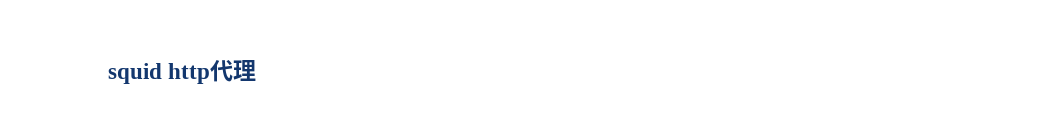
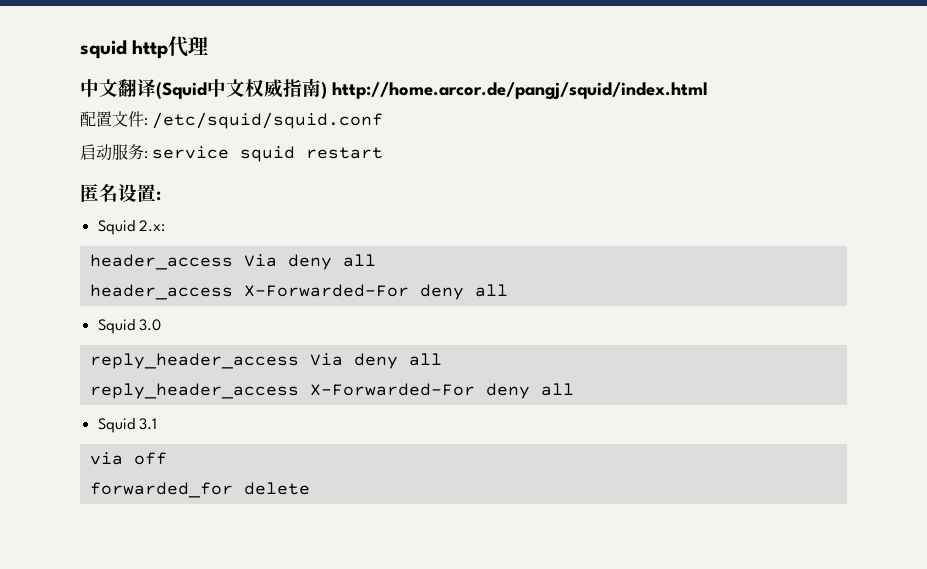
(257, 70) none -> [80,78,708,100] [80,111,384,129] [80,144,384,162] [80,184,161,203] [97,220,165,235] [89,254,376,270] [89,284,508,300] [97,319,161,334] [89,353,442,369] [89,383,574,399] [97,418,157,433] [89,452,167,465] [89,482,310,498] // 中文翻译(Squid中文权威指南) http://home.arcor.de/pangj/squid/index.html // 配置文件: /etc/squid/squid.conf // 启动服务: service squid restart // 匿名设置: // Squid 2.x: // header_access Via deny all // header_access X-Forwarded-For deny all // Squid 3.0 // reply_header_access Via deny all // reply_header_access X-Forwarded-For deny all // Squid 3.1 // via off // forwarded_for delete

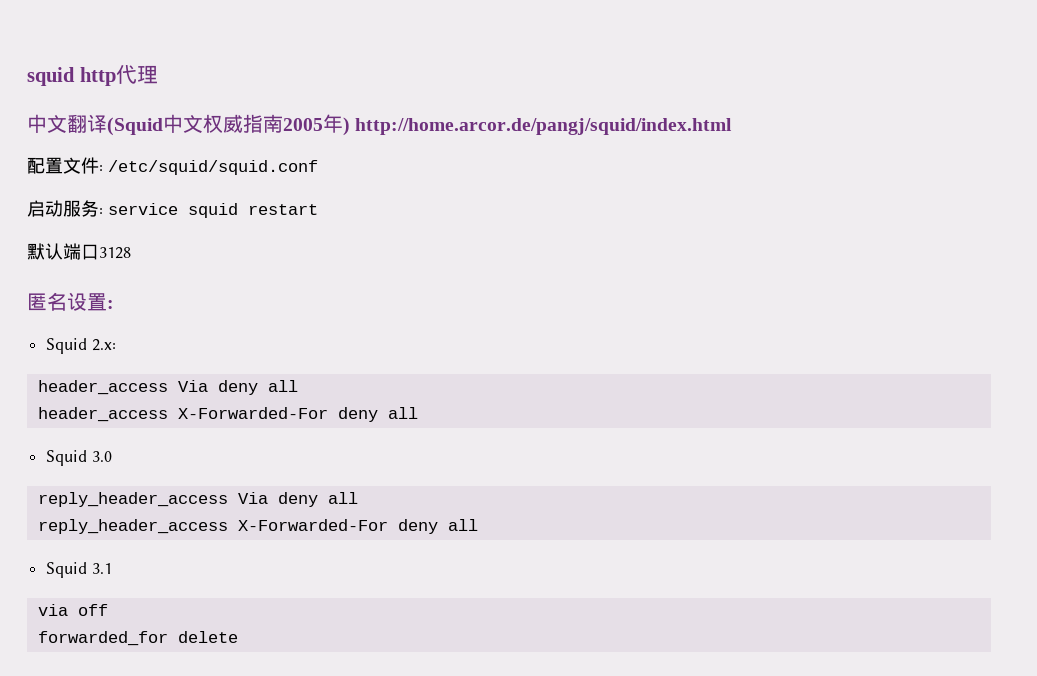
(321, 87) none -> [283,114,343,133] 2005年
(384, 153) none -> [27,243,131,260] // 默认端口3128

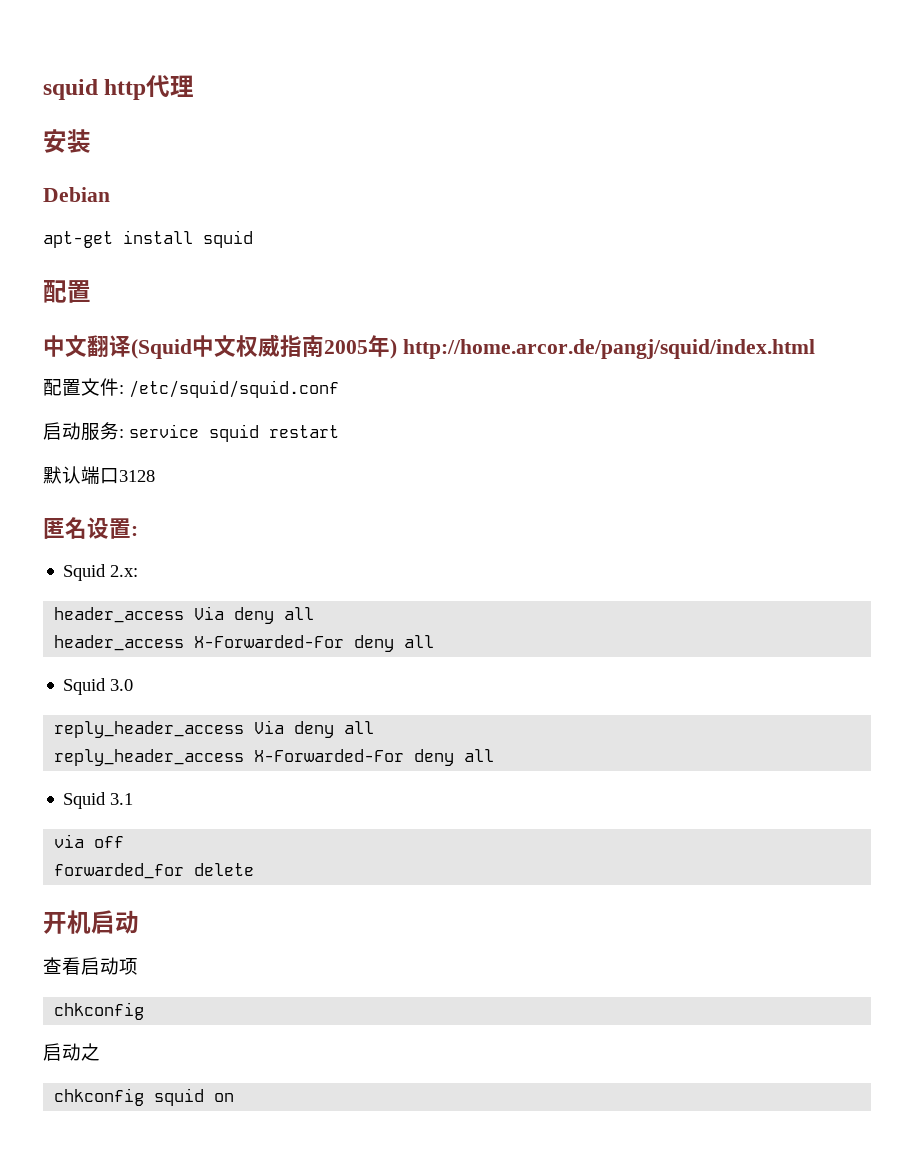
(158, 74) none -> [43,129,91,153] [43,187,110,202] [43,230,253,248] [43,280,91,303] // 安装 // Debian // apt-get install squid // 配置
(238, 637) none -> [43,910,139,934] [43,957,138,975] [54,1002,145,1020] [43,1043,100,1061] [54,1088,235,1106] // 开机启动 // 查看启动项 // chkconfig // 启动之 // chkconfig squid on

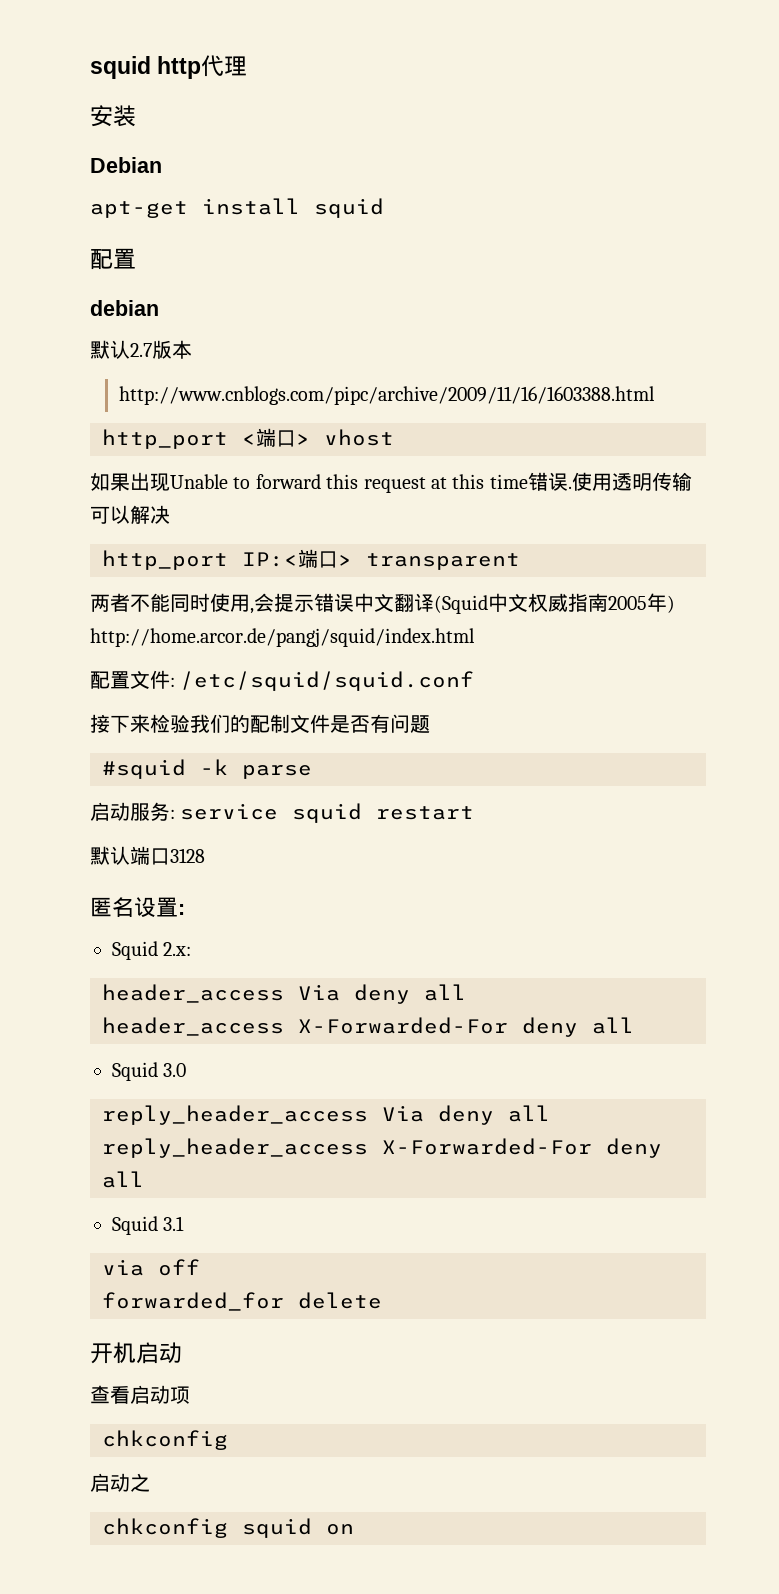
(91, 291) none -> [90,300,159,316] [90,340,192,359] [118,386,655,405] [102,428,394,449] [90,472,692,493] [90,505,170,524] [102,549,520,570] [90,593,354,614] debian // 默认2.7版本 // http://www.cnblogs.com/pipc/archive/2009/11/16/1603388.html // http_port <端口> vhost // 如果出现Unable to forward this request at this time错误.使用透明传输可以解决 // http_port IP:<端口> transparent // 两者不能同时使用,会提示错误
(339, 389) none -> [90,714,430,733] [102,759,312,779] // 接下来检验我们的配制文件是否有问题 // #squid -k parse

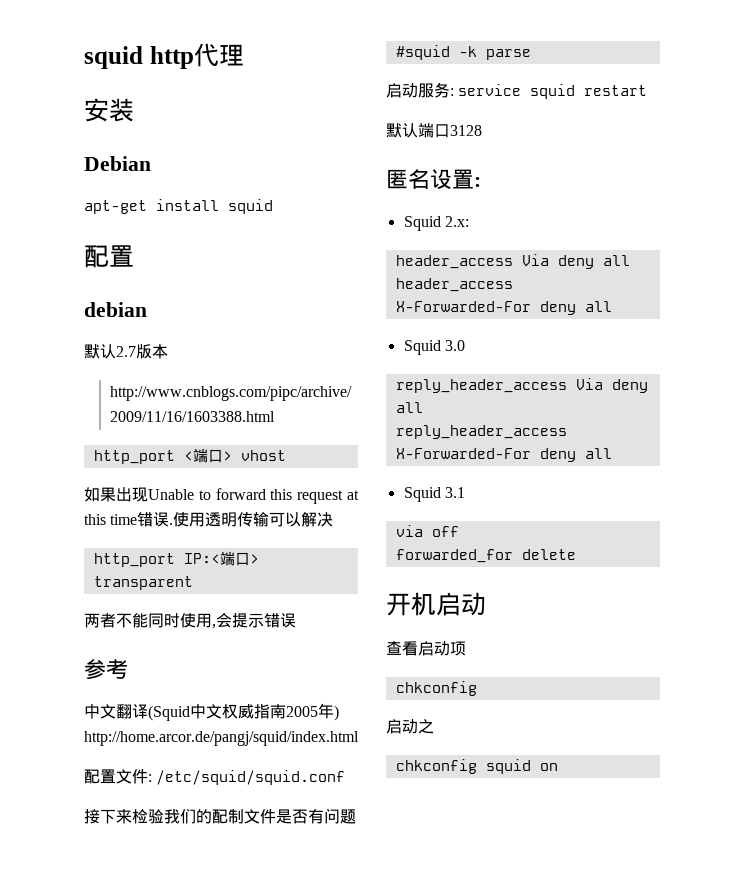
(354, 602) none -> [84,659,128,680] // 参考 //

